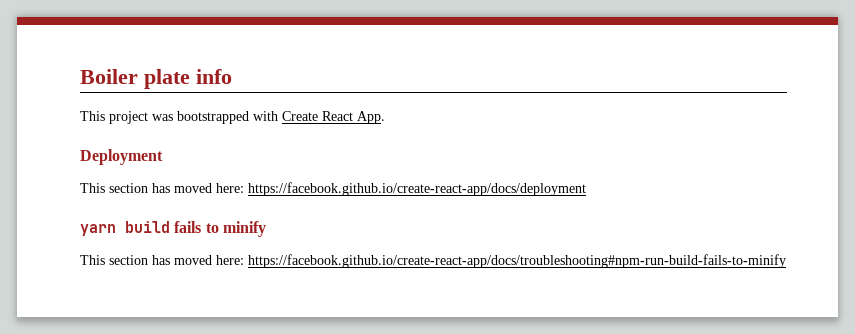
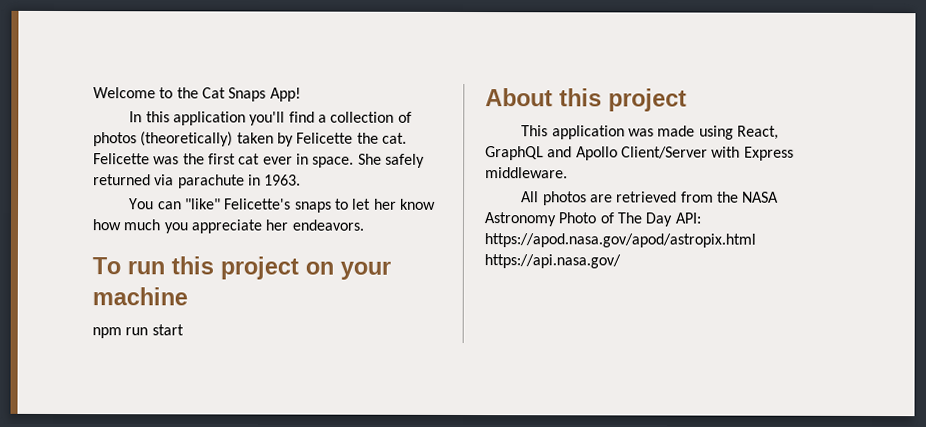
[80,69,232,89] [80,111,385,124] [80,149,163,165] [80,182,586,196] [80,221,266,237] [80,254,786,268] Boiler plate info // This project was bootstrapped with Create React App. // Deployment // This section has moved here: https://facebook.github.io/create-react-app/docs/deployment // yarn build fails to minify // This section has moved here: https://facebook.github.io/create-react-app/docs/troubleshooting#npm-run-build-fails-to-minify -> [93,87,301,102] [129,111,412,126] [93,131,407,147] [93,153,425,168] [93,174,302,189] [129,198,436,213] [92,219,364,234] [92,256,391,280] [92,287,188,306] [92,324,184,339] [485,88,687,112] [521,125,779,140] [485,146,794,161] [485,167,568,179] [521,191,780,206] [484,212,702,227] [484,233,756,248] [484,254,621,269] Welcome to the Cat Snaps App! // In this application you'll find a collection of photos (theoretically) taken by Felicette the cat. Felicette was the first cat ever in space. She safely returned via parachute in 1963. // You can "like" Felicette's snaps to let her know how much you appreciate her endeavors. // To run this project on your machine // npm run start // About this project // This application was made using React, GraphQL and Apollo Client/Server with Express middleware. // All photos are retrieved from the NASA Astronomy Photo of The Day API: https://apod.nasa.gov/apod/astropix.html https://api.nasa.gov/

